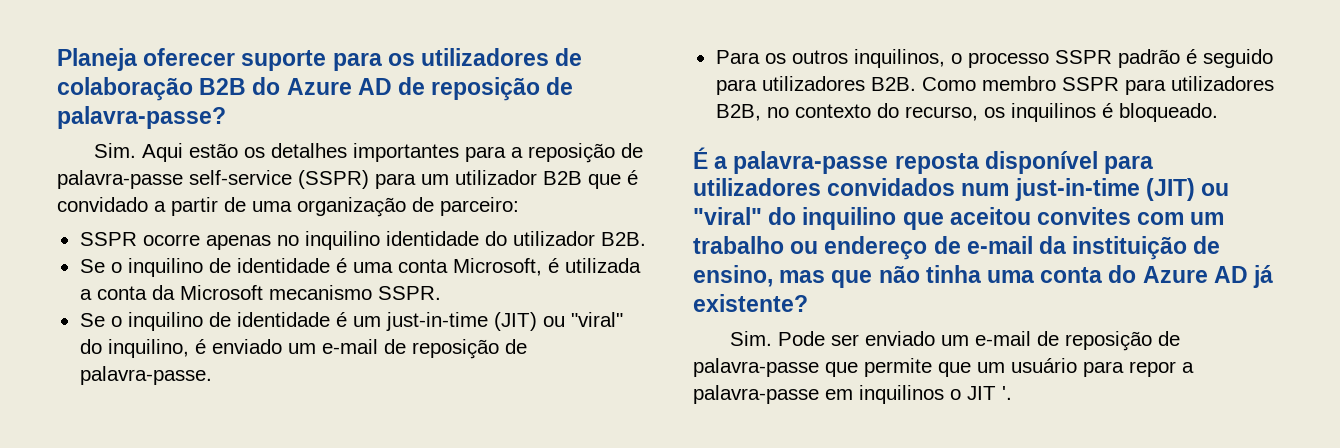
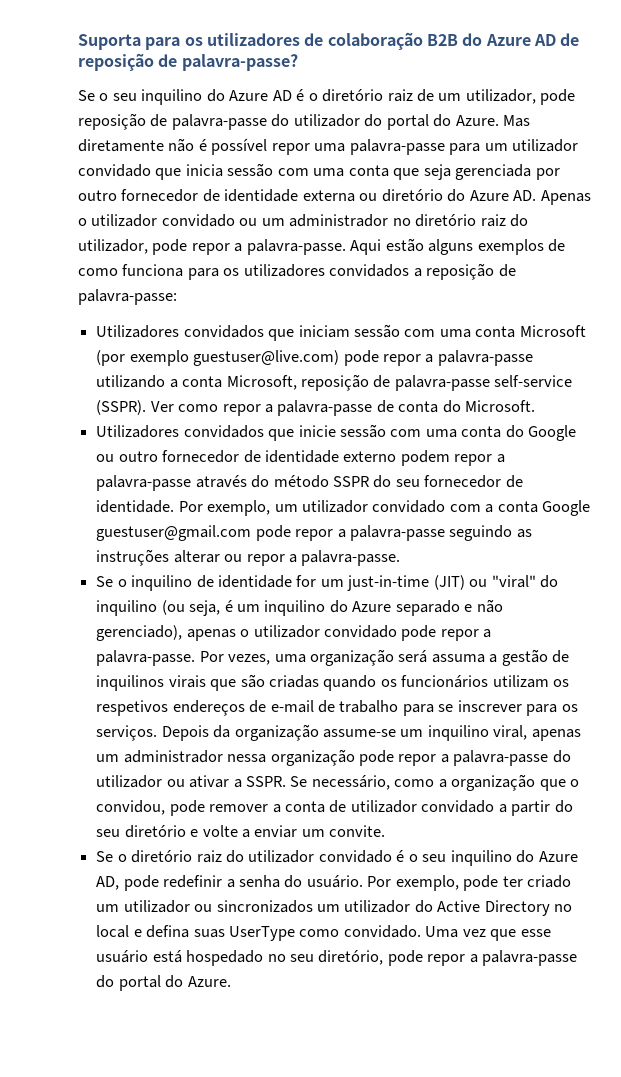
[57,48,327,71] Planeja oferecer suporte -> [78,34,141,50] Suporta
[94,143,644,163] [57,170,638,189] [57,197,519,217] [79,231,646,250] [79,258,641,277] [79,285,441,300] [79,312,347,331] Sim. Aqui estão os detalhes importantes para a reposição de palavra-passe self-service (SSPR) para um utilizador B2B que é convidado a partir de uma organização de parceiro: // SSPR ocorre apenas no inquilino identidade do utilizador B2B. // Se o inquilino de identidade é uma conta Microsoft, é utilizada a conta da Microsoft mecanismo SSPR. // Se o inquilino de identidade é -> [78,89,576,105] [78,113,531,130] [78,138,579,155] [78,163,560,180] [78,189,591,205] [78,214,529,227] [78,238,566,255] [78,263,516,280] [78,289,177,305] [96,324,586,341] [96,350,533,366] [96,374,573,391] [96,400,536,416] [96,424,577,441] [96,450,505,466] [96,475,523,491] [96,500,591,516] [96,525,532,541] [96,549,401,566] [96,575,317,591] Se o seu inquilino do Azure AD é o diretório raiz de um utilizador, pode reposição de palavra-passe do utilizador do portal do Azure. Mas diretamente não é possível repor uma palavra-passe para um utilizador convidado que inicia sessão com uma conta que seja gerenciada por outro fornecedor de identidade externa ou diretório do Azure AD. Apenas o utilizador convidado ou um administrador no diretório raiz do utilizador, pode repor a palavra-passe. Aqui estão alguns exemplos de como funciona para os utilizadores convidados a reposição de palavra-passe: // Utilizadores convidados que iniciam sessão com uma conta Microsoft (por exemplo guestuser@live.com) pode repor a palavra-passe utilizando a conta Microsoft, reposição de palavra-passe self-service (SSPR). Ver como repor a palavra-passe de conta do Microsoft. // Utilizadores convidados que inicie sessão com uma conta do Google ou outro fornecedor de identidade externo podem repor a palavra-passe através do método SSPR do seu fornecedor de identidade. Por exemplo, um utilizador convidado com a conta Google guestuser@gmail.com pode repor a palavra-passe seguindo as instruções alterar ou repor a palavra-passe. // Se o inquilino de identidade for
[107,339,527,359] [79,366,212,385] [715,49,1273,68] [715,76,1274,95] [715,103,1218,122] [693,147,1154,174] [693,178,1230,201] [693,207,1225,230] [693,236,1221,260] [693,265,1274,288] [693,294,808,312] [730,331,1181,351] [693,358,1194,377] [693,385,1012,404] inquilino, é enviado um e-mail de reposição de palavra-passe. // Para os outros inquilinos, o processo SSPR padrão é seguido para utilizadores B2B. Como membro SSPR para utilizadores B2B, no contexto do recurso, os inquilinos é bloqueado. // É a palavra-passe reposta disponível para utilizadores convidados num just-in-time (JIT) ou "viral" do inquilino que aceitou convites com um trabalho ou endereço de e-mail da instituição de ensino, mas que não tinha uma conta do Azure AD já existente? // Sim. Pode ser enviado um e-mail de reposição de palavra-passe que permite que um usuário para repor a palavra-passe em inquilinos o JIT '. -> [96,599,503,616] [96,625,492,641] [96,649,570,666] [96,674,570,691] [96,700,578,716] [96,724,581,741] [96,749,571,766] [96,774,580,791] [96,800,573,816] [96,825,386,838] [96,850,578,866] [96,875,572,891] [96,900,573,916] [96,925,551,941] [96,950,578,966] [96,975,231,991] inquilino (ou seja, é um inquilino do Azure separado e não gerenciado), apenas o utilizador convidado pode repor a palavra-passe. Por vezes, uma organização será assuma a gestão de inquilinos virais que são criadas quando os funcionários utilizam os respetivos endereços de e-mail de trabalho para se inscrever para os serviços. Depois da organização assume-se um inquilino viral, apenas um administrador nessa organização pode repor a palavra-passe do utilizador ou ativar a SSPR. Se necessário, como a organização que o convidou, pode remover a conta de utilizador convidado a partir do seu diretório e volte a enviar um convite. // Se o diretório raiz do utilizador convidado é o seu inquilino do Azure AD, pode redefinir a senha do usuário. Por exemplo, pode ter criado um utilizador ou sincronizados um utilizador do Active Directory no local e defina suas UserType como convidado. Uma vez que esse usuário está hospedado no seu diretório, pode repor a palavra-passe do portal do Azure.

